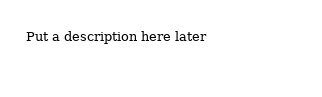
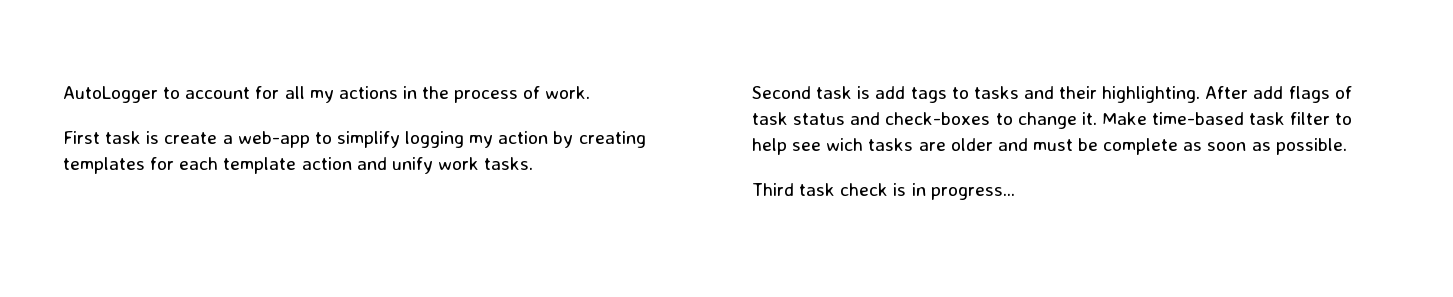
[26,31,207,44] Put a description here later -> [63,86,591,103] [63,131,646,148] [63,157,534,174] [752,86,1352,103] [752,112,1353,129] [752,138,1347,155] [752,183,1015,200] AutoLogger to account for all my actions in the process of work. // First task is create a web-app to simplify logging my action by creating templates for each template action and unify work tasks. // Second task is add tags to tasks and their highlighting. After add flags of task status and check-boxes to change it. Make time-based task filter to help see wich tasks are older and must be complete as soon as possible. // Third task check is in progress...

